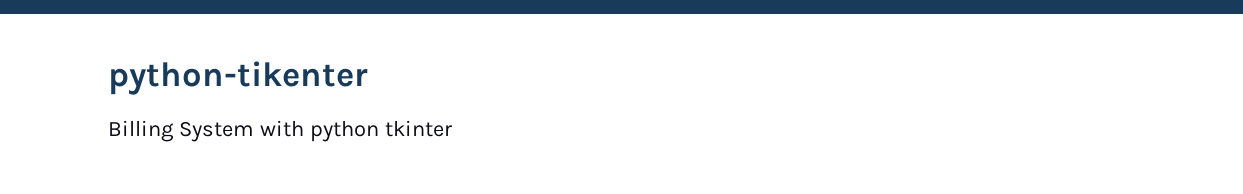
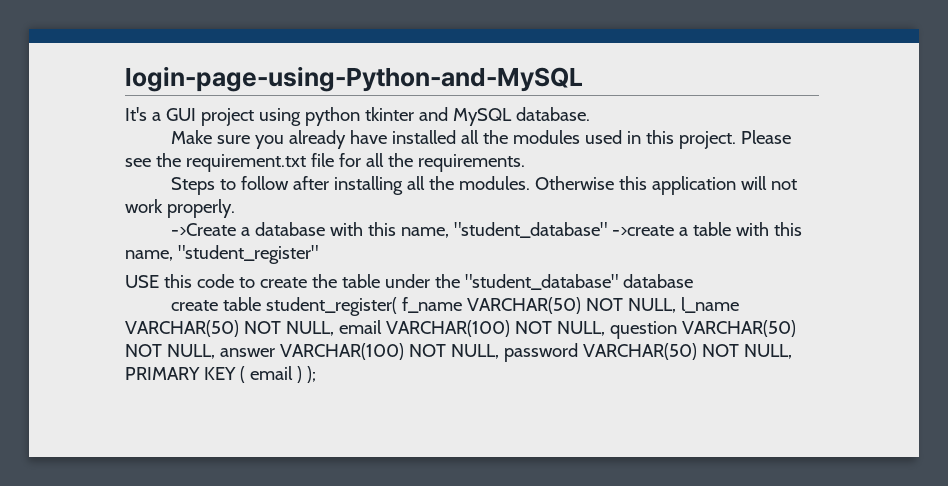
[108,61,368,95] [108,120,452,142] python-tikenter // Billing System with python tkinter -> [125,66,583,92] [125,107,590,126] [170,130,791,149] [125,153,525,172] [170,176,797,195] [125,199,235,218] [170,222,802,238] [125,245,318,264] [125,274,693,290] [170,297,739,316] [125,320,796,339] [125,343,792,362] [125,366,316,383] login-page-using-Python-and-MySQL // It's a GUI project using python tkinter and MySQL database. // Make sure you already have installed all the modules used in this project. Please see the requirement.txt file for all the requirements. // Steps to follow after installing all the modules. Otherwise this application will not work properly. // ->Create a database with this name, "student_database" ->create a table with this name, "student_register" // USE this code to create the table under the "student_database" database // create table student_register( f_name VARCHAR(50) NOT NULL, l_name VARCHAR(50) NOT NULL, email VARCHAR(100) NOT NULL, question VARCHAR(50) NOT NULL, answer VARCHAR(100) NOT NULL, password VARCHAR(50) NOT NULL, PRIMARY KEY ( email ) );

